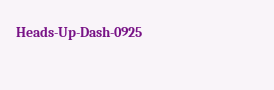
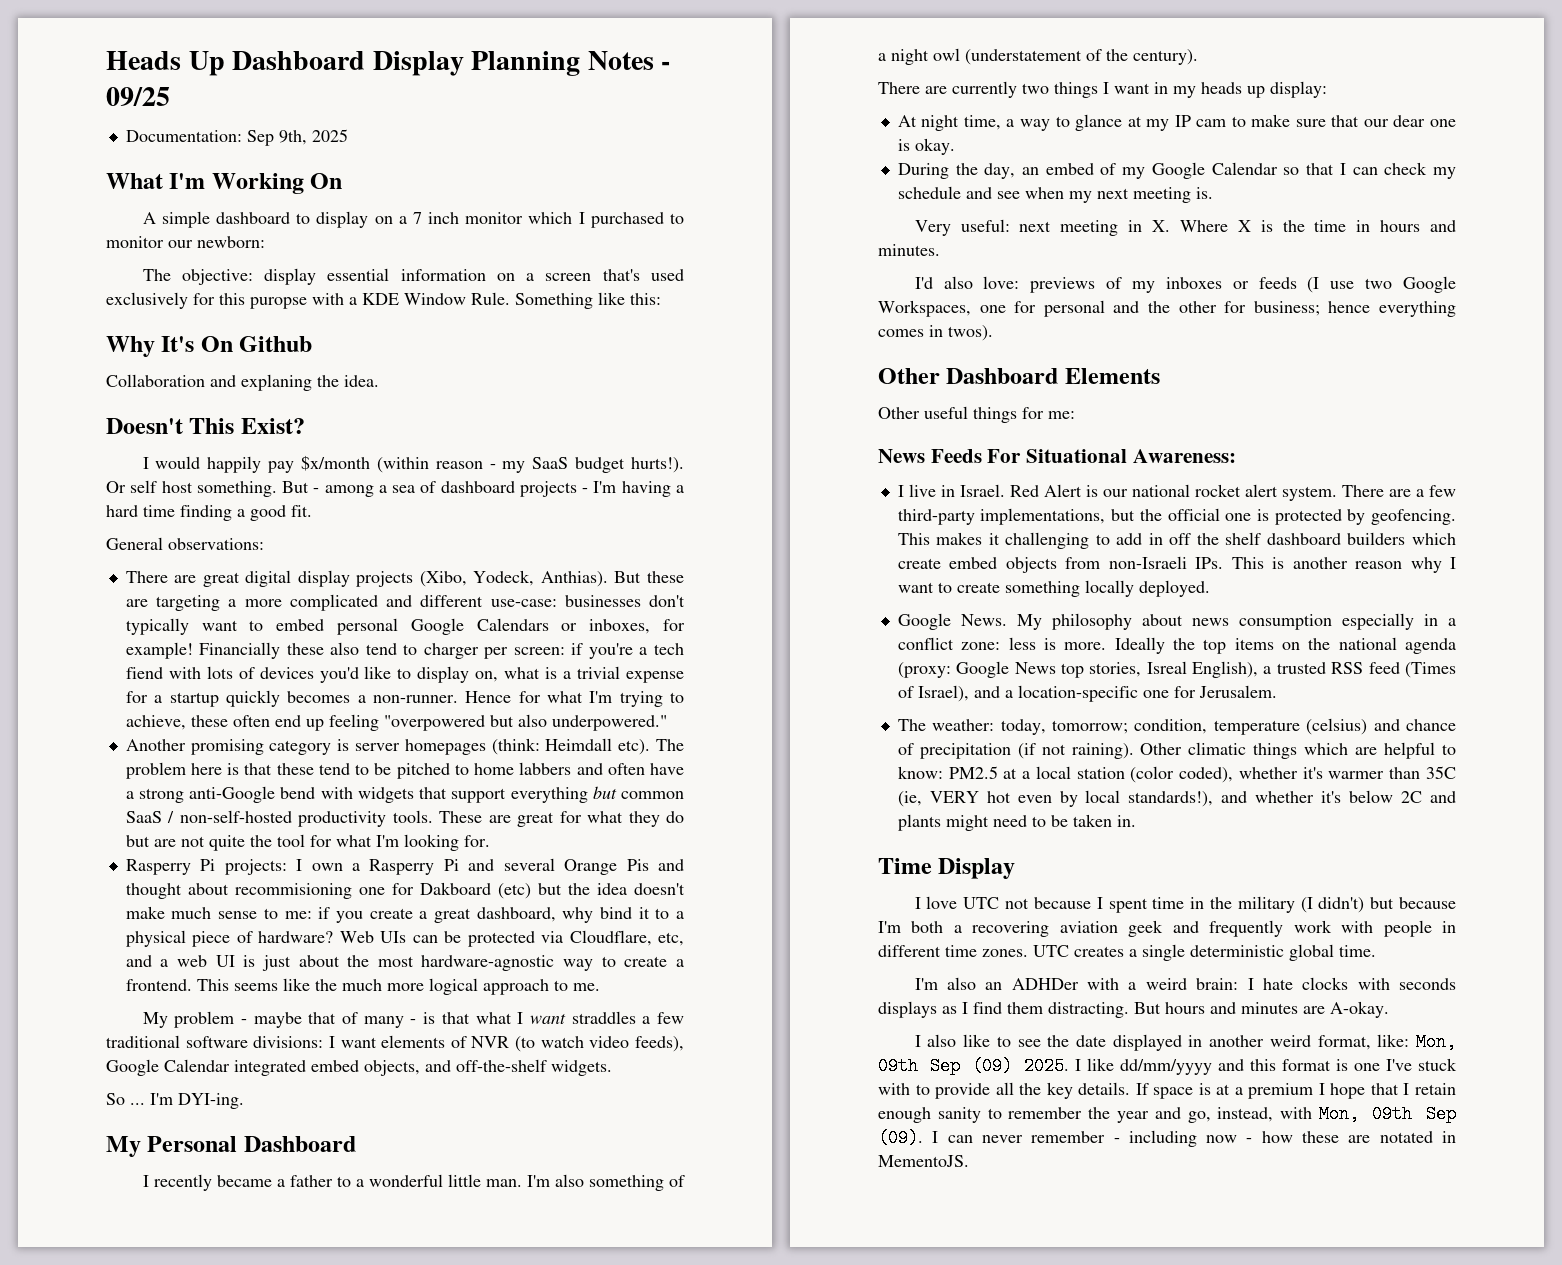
[16,26,142,40] Heads-Up-Dash-0925 -> [106,51,671,76] [106,87,170,106] [125,129,348,146] [106,173,343,194] [142,211,684,228] [106,236,265,248] [142,268,685,285] [106,292,661,309] [106,336,313,357] [106,374,379,391] [106,418,305,434] [142,455,685,473] [106,480,684,497] [106,505,312,521] [106,537,264,550] [125,570,684,587] [125,594,686,611] [125,618,685,635] [125,642,684,659] [125,666,684,683] [125,690,685,707] [125,714,667,731] [125,738,684,755] [125,762,685,779] [125,786,685,803] [125,810,685,827] [125,834,490,851] [125,858,684,875] [125,882,685,899] [125,906,684,923] [125,930,685,947] [125,955,685,971] [125,978,600,995] [142,1011,685,1028] [106,1035,684,1052] [106,1059,612,1076] [106,1093,244,1109] [106,1136,356,1157] [142,1174,686,1191] [878,48,1198,65] [878,81,1327,98] [897,114,1456,131] [897,138,955,155] [897,162,1456,179] [897,186,1213,203] [914,219,1456,236] [878,244,940,256] [914,276,1456,293] [878,300,1456,317] [878,325,993,341] [878,368,1160,384] [878,406,1075,423] [878,449,1236,463] [897,484,1456,501] [897,508,1456,525] [897,532,1456,549] [897,556,1457,573] [897,580,1210,597] [897,613,1456,630] [897,637,1456,654] [897,661,1456,678] [897,685,1277,702] [897,718,1456,735] [897,742,1456,759] [897,766,1456,783] [897,790,1457,807] [897,814,1136,831] [878,858,1016,879] [914,896,1456,913] [878,920,1456,937] [878,944,1376,961] [914,977,1456,990] [878,1001,1389,1018] [914,1033,1456,1051] [878,1057,1457,1075] [878,1082,1456,1099] [878,1105,1456,1123] [878,1129,1456,1147] [878,1155,969,1167] Heads Up Dashboard Display Planning Notes - 09/25 // Documentation: Sep 9th, 2025 // What I'm Working On // A simple dashboard to display on a 7 inch monitor which I purchased to monitor our newborn: // The objective: display essential information on a screen that's used exclusively for this puropse with a KDE Window Rule. Something like this: // Why It's On Github // Collaboration and explaning the idea. // Doesn't This Exist? // I would happily pay $x/month (within reason - my SaaS budget hurts!). Or self host something. But - among a sea of dashboard projects - I'm having a hard time finding a good fit. // General observations: // There are great digital display projects (Xibo, Yodeck, Anthias). But these are targeting a more complicated and different use-case: businesses don't typically want to embed personal Google Calendars or inboxes, for example! Financially these also tend to charger per screen: if you're a tech fiend with lots of devices you'd like to display on, what is a trivial expense for a startup quickly becomes a non-runner. Hence for what I'm trying to achieve, these often end up feeling "overpowered but also underpowered." // Another promising category is server homepages (think: Heimdall etc). The problem here is that these tend to be pitched to home labbers and often have a strong anti-Google bend with widgets that support everything but common SaaS / non-self-hosted productivity tools. These are great for what they do but are not quite the tool for what I'm looking for. // Rasperry Pi projects: I own a Rasperry Pi and several Orange Pis and thought about recommisioning one for Dakboard (etc) but the idea doesn't make much sense to me: if you create a great dashboard, why bind it to a physical piece of hardware? Web UIs can be protected via Cloudflare, etc, and a web UI is just about the most hardware-agnostic way to create a frontend. This seems like the much more logical approach to me. // My problem - maybe that of many - is that what I want straddles a few traditional software divisions: I want elements of NVR (to watch video feeds), Google Calendar integrated embed objects, and off-the-shelf widgets. // So ... I'm DYI-ing. // My Personal Dashboard // I recently became a father to a wonderful little man. I'm also something of a night owl (understatement of the century). // There are currently two things I want in my heads up display: // At night time, a way to glance at my IP cam to make sure that our dear one is okay. // During the day, an embed of my Google Calendar so that I can check my schedule and see when my next meeting is. // Very useful: next meeting in X. Where X is the time in hours and minutes. // I'd also love: previews of my inboxes or feeds (I use two Google Workspaces, one for personal and the other for business; hence everything comes in twos). // Other Dashboard Elements // Other useful things for me: // News Feeds For Situational Awareness: // I live in Israel. Red Alert is our national rocket alert system. There are a few third-party implementations, but the official one is protected by geofencing. This makes it challenging to add in off the shelf dashboard builders which create embed objects from non-Israeli IPs. This is another reason why I want to create something locally deployed. // Google News. My philosophy about news consumption especially in a conflict zone: less is more. Ideally the top items on the national agenda (proxy: Google News top stories, Isreal English), a trusted RSS feed (Times of Israel), and a location-specific one for Jerusalem. // The weather: today, tomorrow; condition, temperature (celsius) and chance of precipitation (if not raining). Other climatic things which are helpful to know: PM2.5 at a local station (color coded), whether it's warmer than 35C (ie, VERY hot even by local standards!), and whether it's below 2C and plants might need to be taken in. // Time Display // I love UTC not because I spent time in the military (I didn't) but because I'm both a recovering aviation geek and frequently work with people in different time zones. UTC creates a single deterministic global time. // I'm also an ADHDer with a weird brain: I hate clocks with seconds displays as I find them distracting. But hours and minutes are A-okay. // I also like to see the date displayed in another weird format, like: Mon, 09th Sep (09) 2025. I like dd/mm/yyyy and this format is one I've stuck with to provide all the key details. If space is at a premium I hope that I retain enough sanity to remember the year and go, instead, with Mon, 09th Sep (09). I can never remember - including now - how these are notated in MementoJS.

